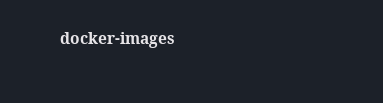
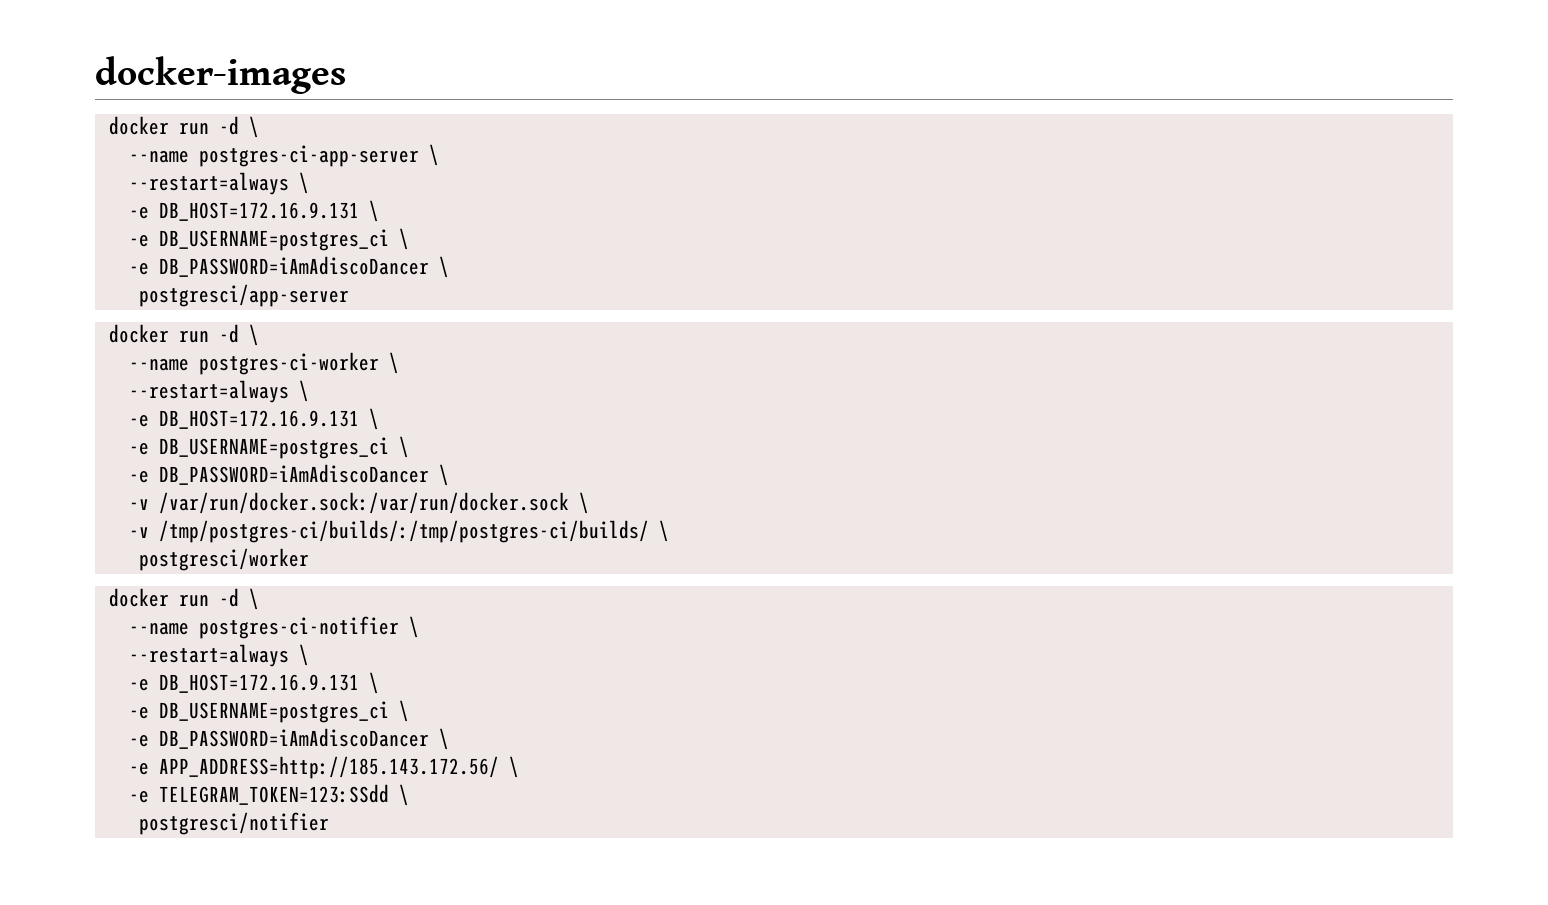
(175, 40) none -> [109,116,260,138] [129,144,440,167] [129,172,310,195] [129,200,380,222] [129,228,410,251] [129,256,450,278] [139,284,350,307] [109,324,260,346] [129,352,400,375] [129,380,310,403] [129,408,380,430] [129,436,410,459] [129,464,450,486] [129,492,590,514] [129,520,670,543] [139,548,310,571] [109,588,260,610] [129,616,420,639] [129,644,310,667] [129,672,380,694] [129,700,410,723] [129,728,450,750] [129,756,520,779] [129,784,410,806] [139,812,330,835] // docker run -d \ // --name postgres-ci-app-server \ // --restart=always \ // -e DB_HOST=172.16.9.131 \ // -e DB_USERNAME=postgres_ci \ // -e DB_PASSWORD=iAmAdiscoDancer \ // postgresci/app-server // docker run -d \ // --name postgres-ci-worker \ // --restart=always \ // -e DB_HOST=172.16.9.131 \ // -e DB_USERNAME=postgres_ci \ // -e DB_PASSWORD=iAmAdiscoDancer \ // -v /var/run/docker.sock:/var/run/docker.sock \ // -v /tmp/postgres-ci/builds/:/tmp/postgres-ci/builds/ \ // postgresci/worker // docker run -d \ // --name postgres-ci-notifier \ // --restart=always \ // -e DB_HOST=172.16.9.131 \ // -e DB_USERNAME=postgres_ci \ // -e DB_PASSWORD=iAmAdiscoDancer \ // -e APP_ADDRESS=http://185.143.172.56/ \ // -e TELEGRAM_TOKEN=123:SSdd \ // postgresci/notifier

